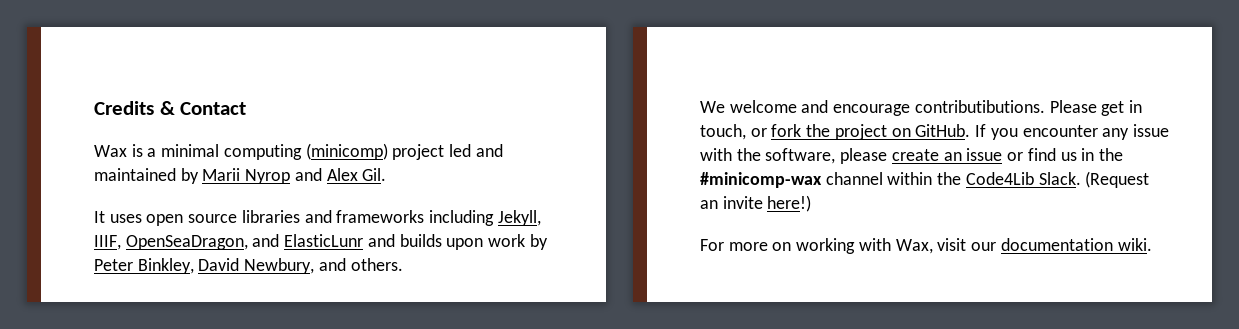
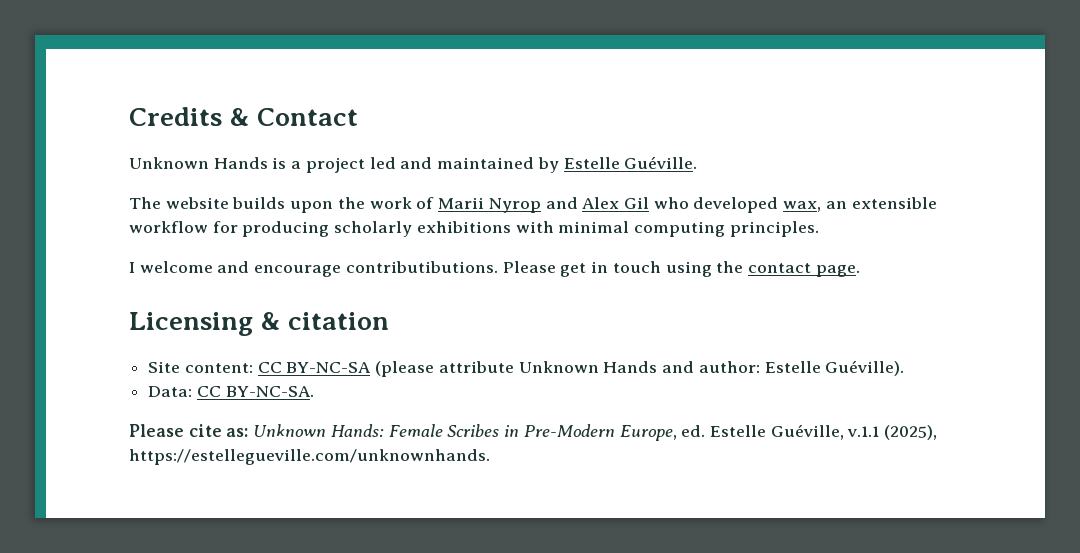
[94,143,388,160] Wax is a minimal computing (minicomp) -> [129,157,302,169] Unknown Hands is a
[202,168,387,184] [94,210,541,226] [94,234,548,250] [94,258,403,274] [700,101,725,113] Marii Nyrop and Alex Gil. // It uses open source libraries and frameworks including Jekyll, IIIF, OpenSeaDragon, and ElasticLunr and builds upon work by Peter Binkley, David Newbury, and others. // We -> [563,156,698,169] [129,197,937,213] [129,221,819,237] [129,262,135,273] Estelle Guéville. // The website builds upon the work of Marii Nyrop and Alex Gil who developed wax, an extensible workflow for producing scholarly exhibitions with minimal computing principles. // I
[700,124,1169,140] [700,148,1123,164] [700,171,1150,188] [700,195,812,212] [700,238,1152,254] touch, or fork the project on GitHub. If you encounter any issue with the software, please create an issue or find us in the #minicomp-wax channel within the Code4Lib Slack. (Request an invite here!) // For more on working with Wax, visit our documentation wiki. -> [612,261,860,277] [129,312,389,336] [148,360,905,377] [148,386,314,397] [129,424,938,441] [129,449,490,465] touch using the contact page. // Licensing & citation // Site content: CC BY-NC-SA (please attribute Unknown Hands and author: Estelle Guéville). // Data: CC BY-NC-SA. // Please cite as: Unknown Hands: Female Scribes in Pre-Modern Europe, ed. Estelle Guéville, v.1.1 (2025), https://estellegueville.com/unknownhands.

